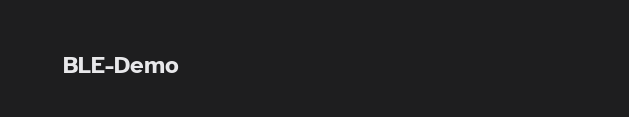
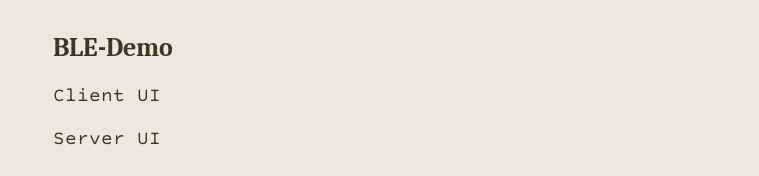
(179, 65) none -> [53,88,161,102] [53,132,161,145] // Client UI // Server UI

